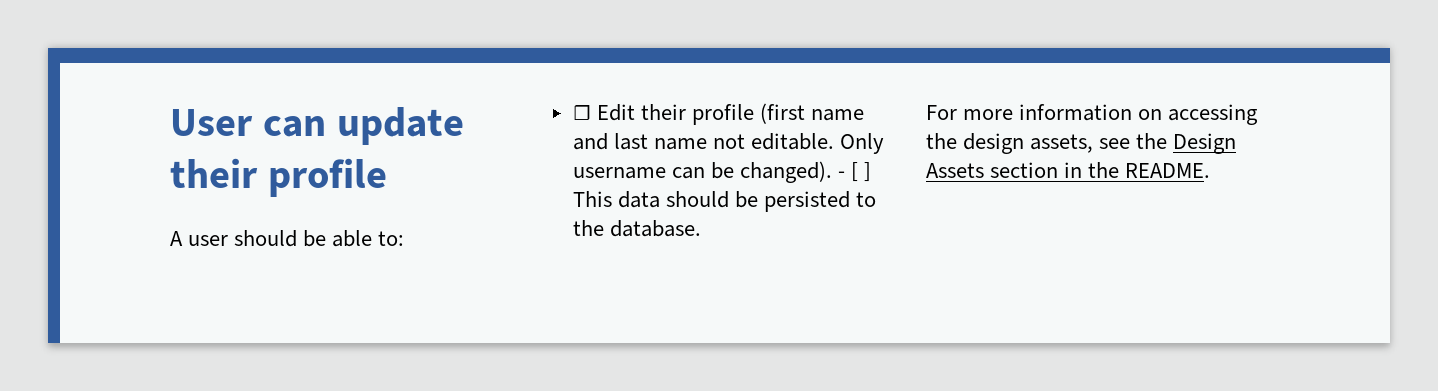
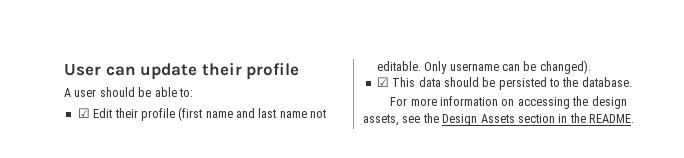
[572,105,591,120] ☐ -> [77,108,90,118] ☑
[838,162,872,182] - [ ] -> [376,77,389,87] // ☑

